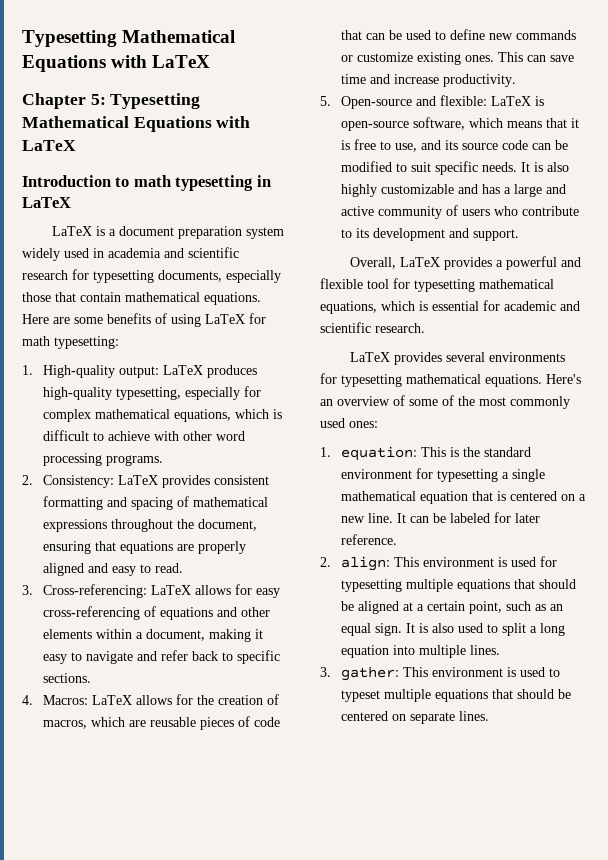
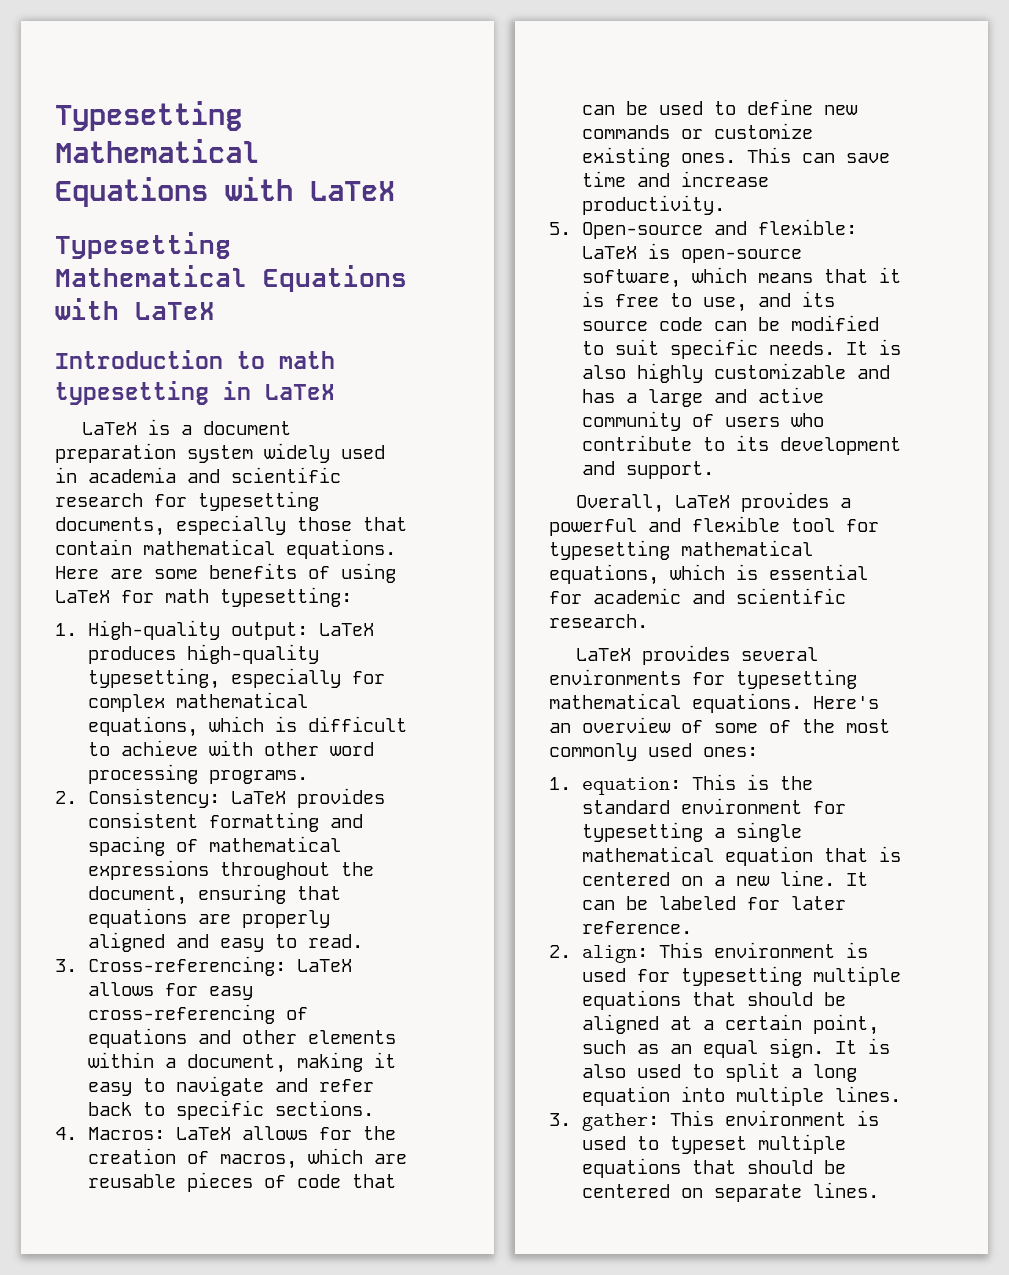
[22,30,236,47] [22,55,211,72] [22,93,106,109] Typesetting Mathematical Equations with LaTeX // Chapter 5: -> [55,101,242,131] [55,139,259,163] [55,177,395,207] Typesetting Mathematical Equations with LaTeX //

